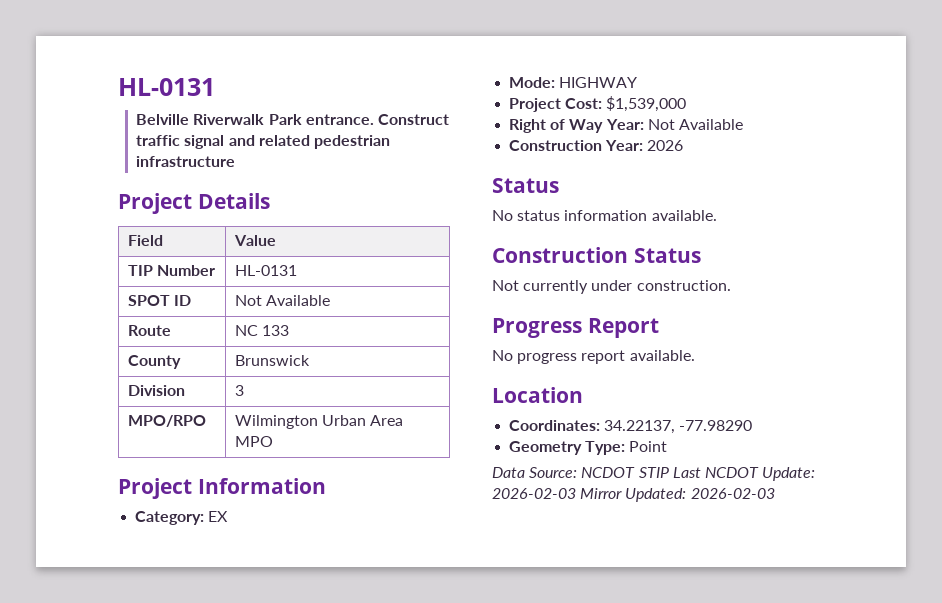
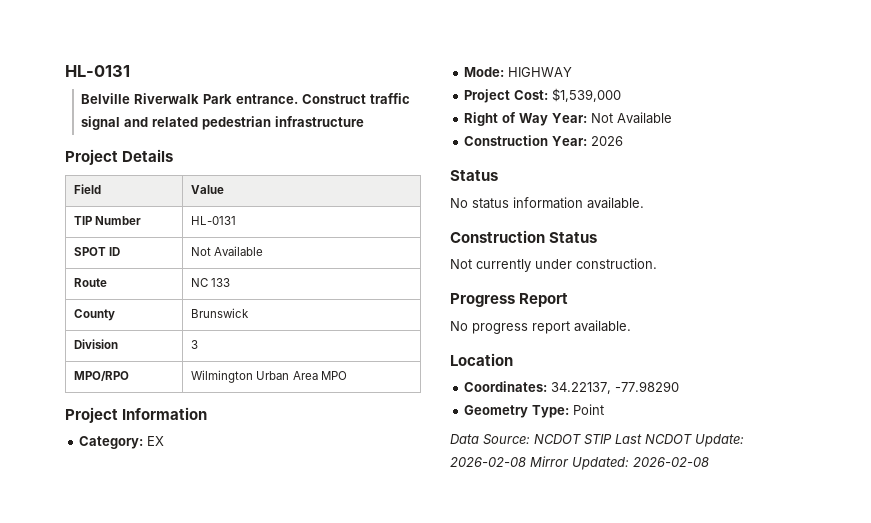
[492,488,576,499] 2026-02-03 -> [450,457,526,467] 2026-02-08
[690,488,775,499] 2026-02-03 -> [633,457,709,467] 2026-02-08

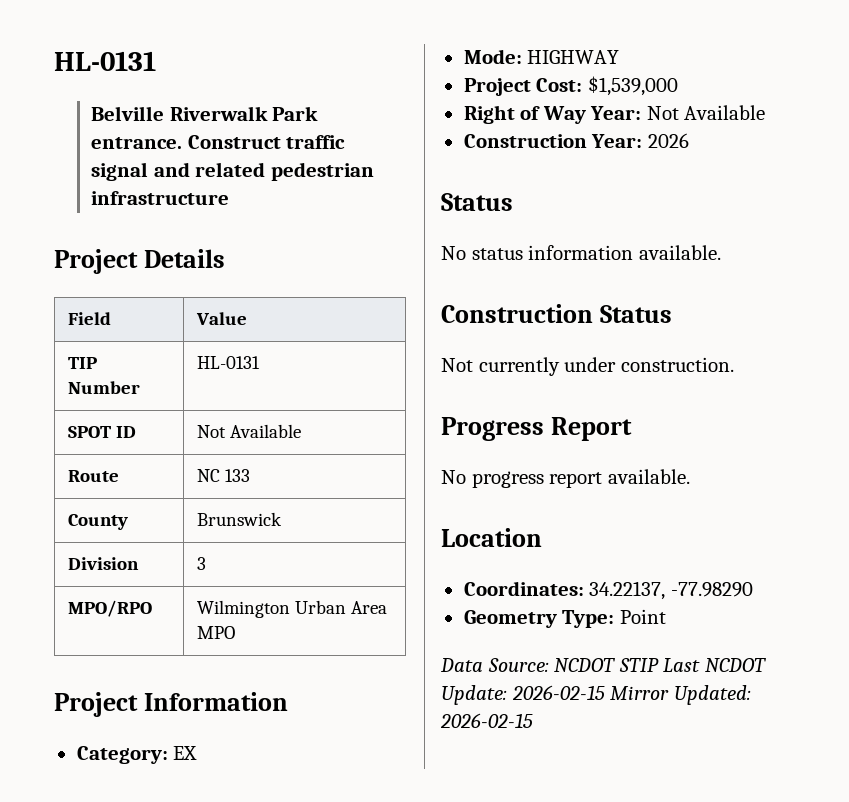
[450,457,526,467] 2026-02-08 -> [511,685,605,700] 2026-02-15
[633,457,709,467] 2026-02-08 -> [440,713,533,728] 2026-02-15

